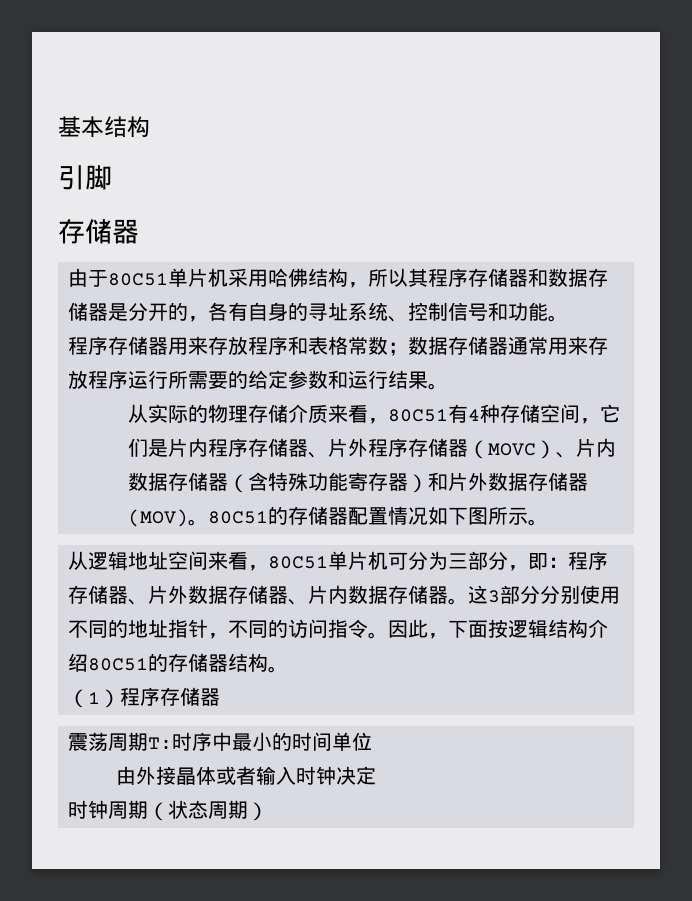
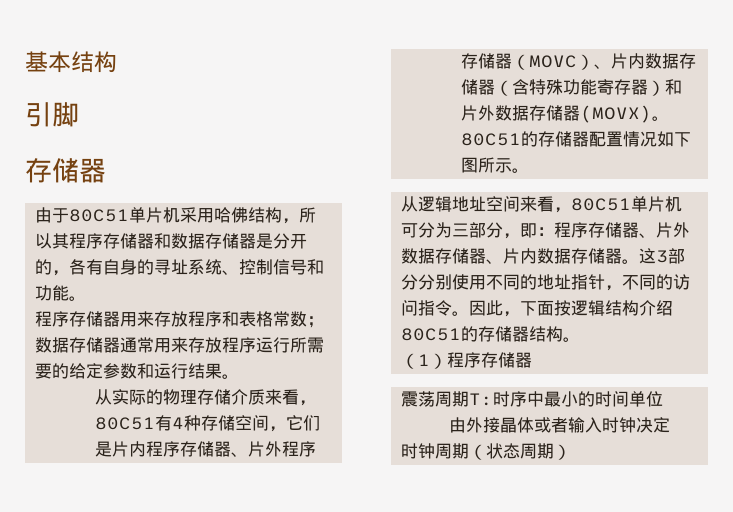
[128,509,189,527] (MOV) -> [580,105,653,123] (MOVX)

